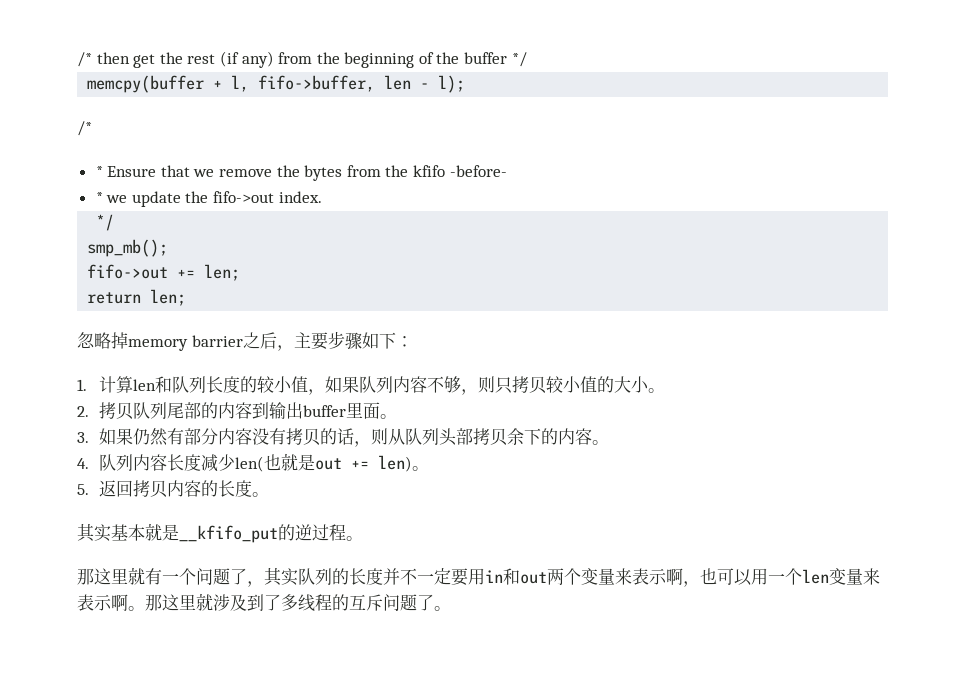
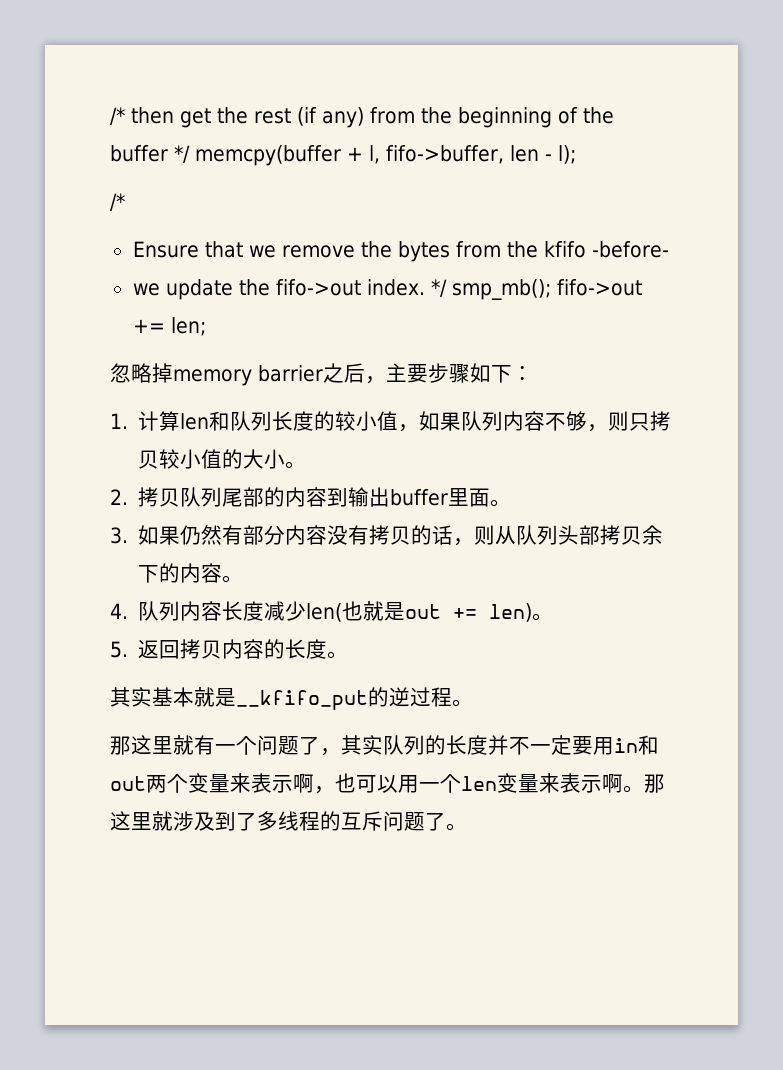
(527, 59) // -> (190, 154) none
[95,166,103,177] * -> (125, 202) none
[95,192,103,203] * -> (669, 249) none
[96,214,115,231] // */ // -> [430,279,447,297] */
(169, 248) // -> (551, 289) none
[87,289,187,306] // return len; -> (206, 326) none

